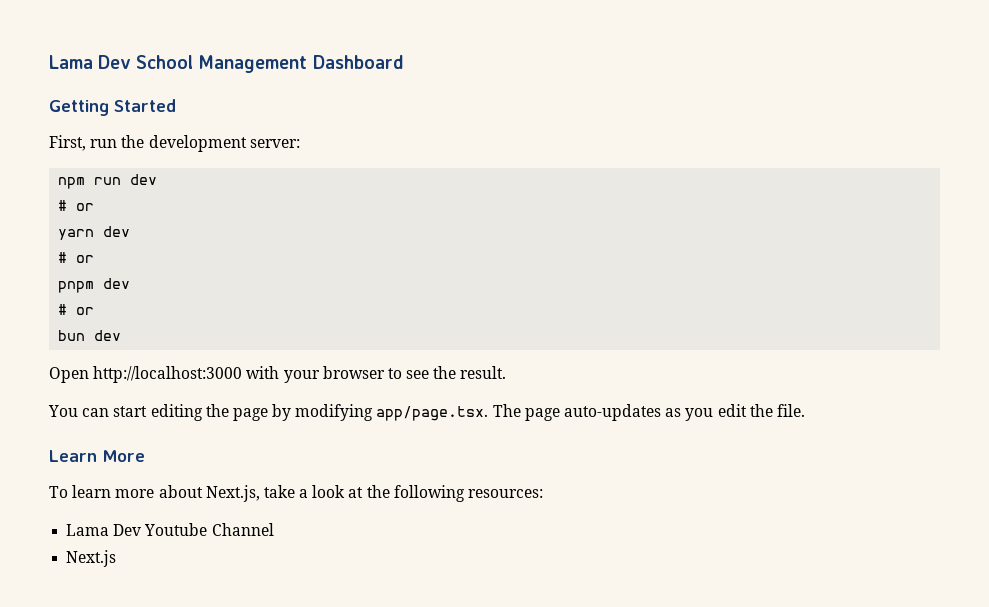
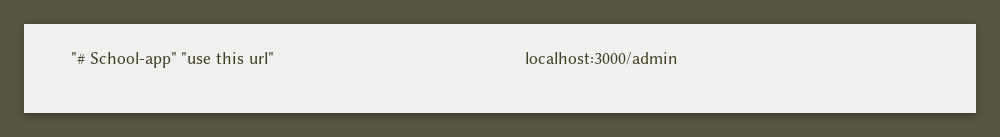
[49,55,404,73] [49,99,176,116] [49,135,300,152] [58,174,158,189] [58,200,95,211] [58,226,131,240] [58,252,95,263] [58,278,131,293] [58,304,95,315] [58,330,122,341] [49,366,507,383] [48,404,805,421] [49,450,145,462] [49,485,544,502] [66,523,274,536] [66,550,117,567] Lama Dev School Management Dashboard // Getting Started // First, run the development server: // npm run dev // # or // yarn dev // # or // pnpm dev // # or // bun dev // Open http://localhost:3000 with your browser to see the result. // You can start editing the page by modifying app/page.tsx. The page auto-updates as you edit the file. // Learn More // To learn more about Next.js, take a look at the following resources: // Lama Dev Youtube Channel // Next.js -> [71,52,274,68] [525,52,677,65] "# School-app" "use this url" // localhost:3000/admin

